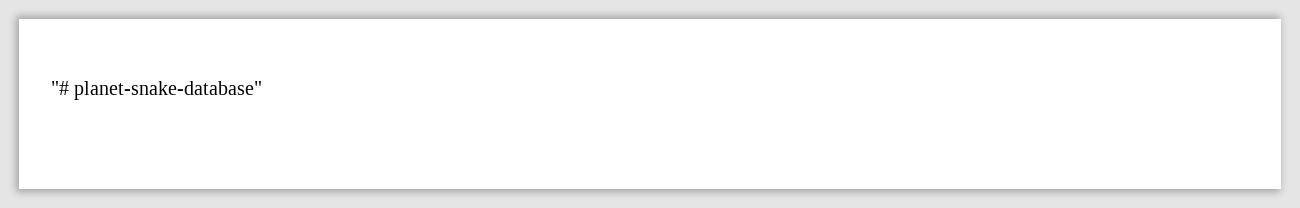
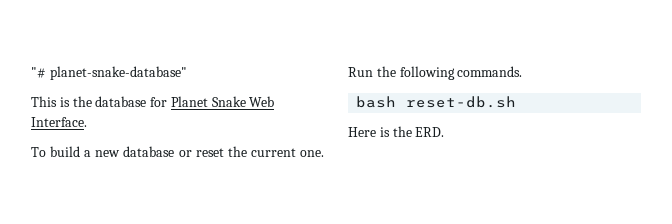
(263, 90) none -> [31,96,275,107] [31,117,87,127] [31,146,324,157] [348,66,523,80] [356,96,517,108] [348,126,445,137] // This is the database for Planet Snake Web Interface. // To build a new database or reset the current one. Run the following commands. // bash reset-db.sh // Here is the ERD.

